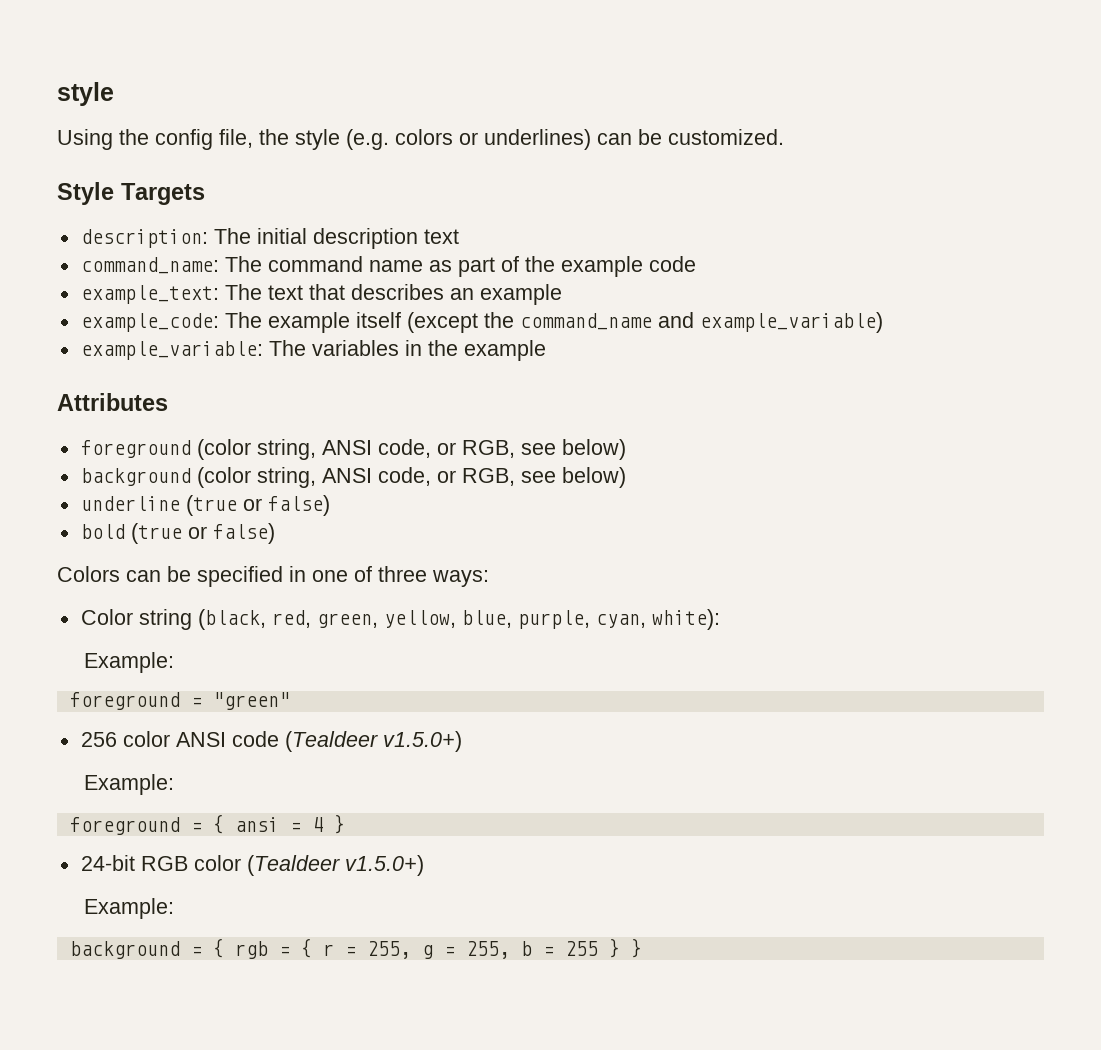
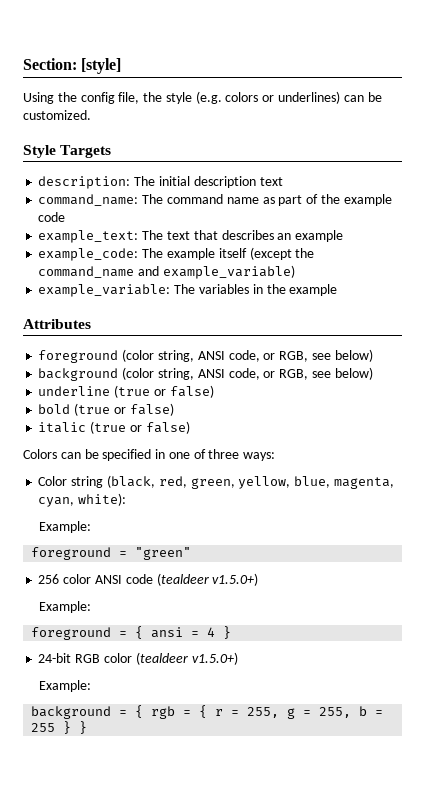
[57,82,114,106] style -> [23,58,122,74] Section: [style]
(275, 533) none -> [38,421,190,434] // italic (true or false)
[517,610,590,629] purple, -> [333,477,394,489] magenta,
[284,731,378,752] (Tealdeer -> [156,573,209,586] (tealdeer
[246,855,340,876] (Tealdeer -> [135,652,188,665] (tealdeer

